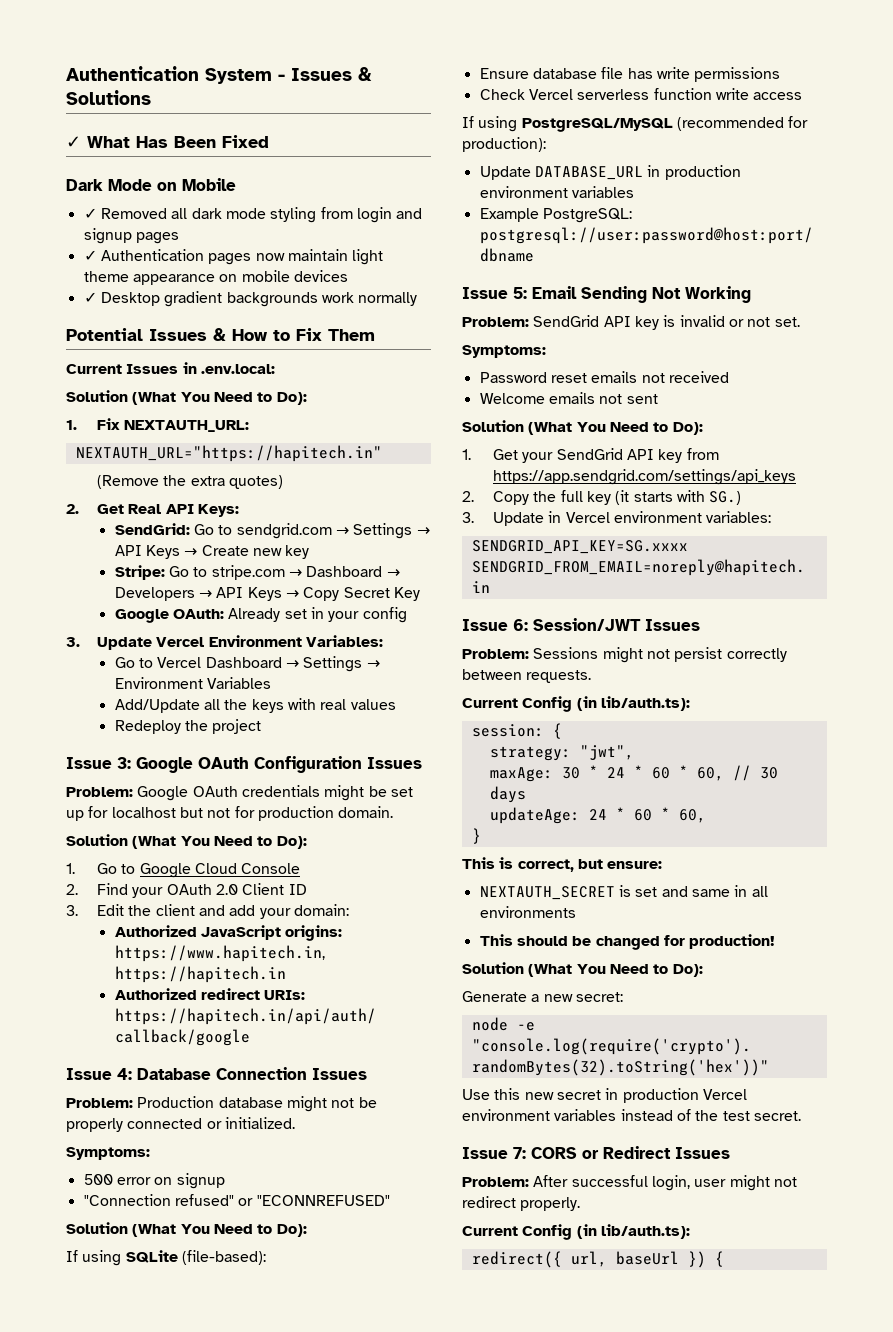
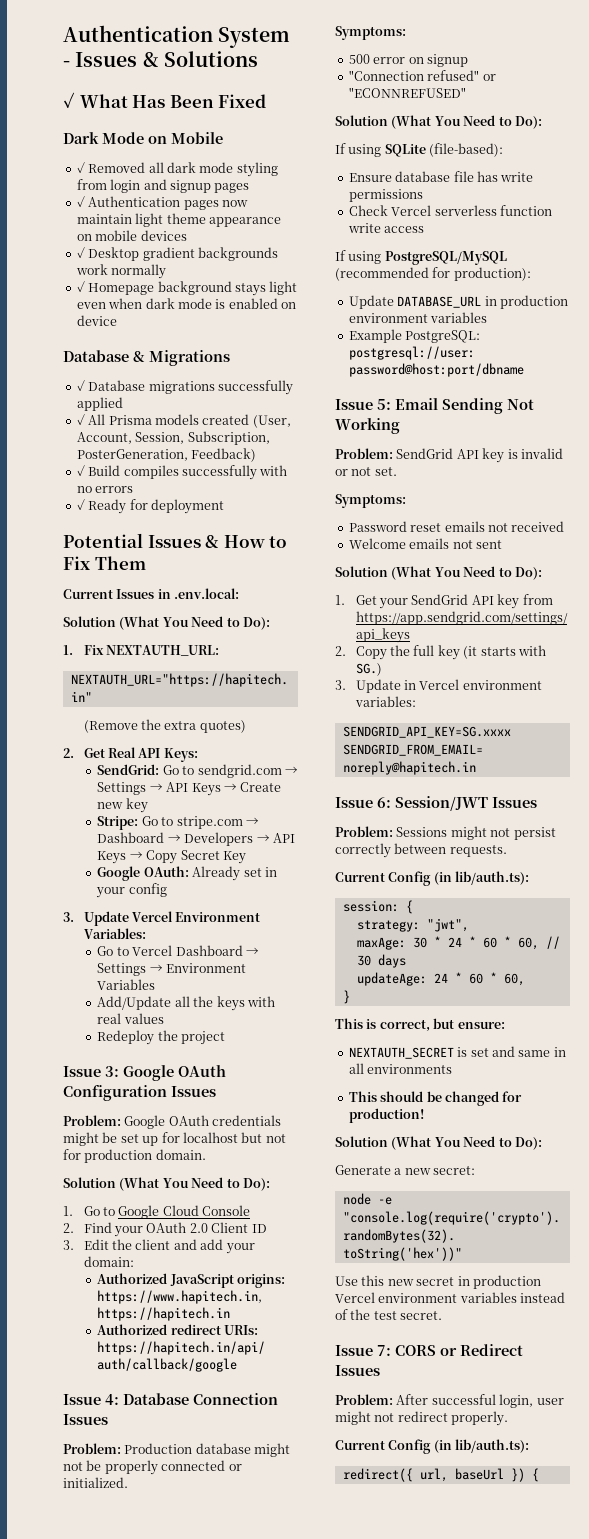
(418, 299) none -> [76,281,298,296] [76,298,296,309] [76,315,117,326] [63,350,230,366] [76,380,293,395] [76,397,123,411] [76,414,291,428] [76,431,270,445] [76,448,257,462] [76,465,288,480] [76,486,134,493] [76,499,224,514] // ✓ Homepage background stays light even when dark mode is enabled on device // Database & Migrations // ✓ Database migrations successfully applied // ✓ All Prisma models created (User, Account, Session, Subscription, PosterGeneration, Feedback) // ✓ Build compiles successfully with no errors // ✓ Ready for deployment

